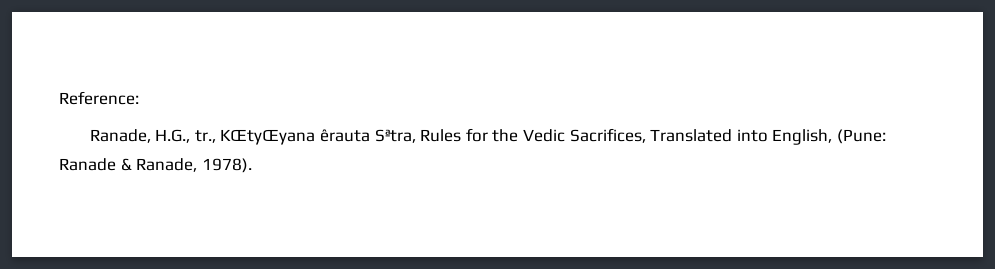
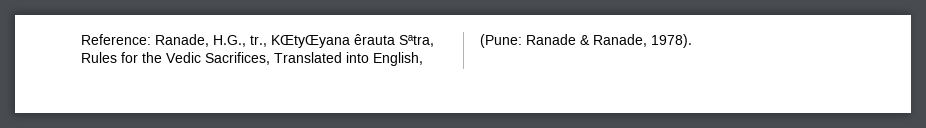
(139, 98) // -> (151, 39) none

